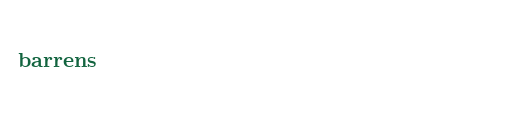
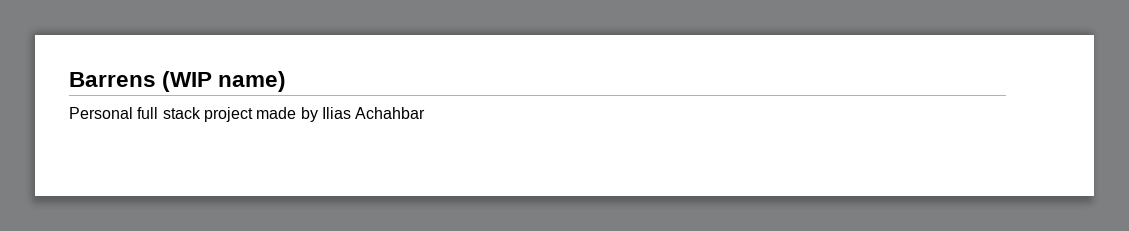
[18,53,97,67] barrens -> [69,71,287,92] [69,107,426,122] Barrens (WIP name) // Personal full stack project made by Ilias Achahbar

